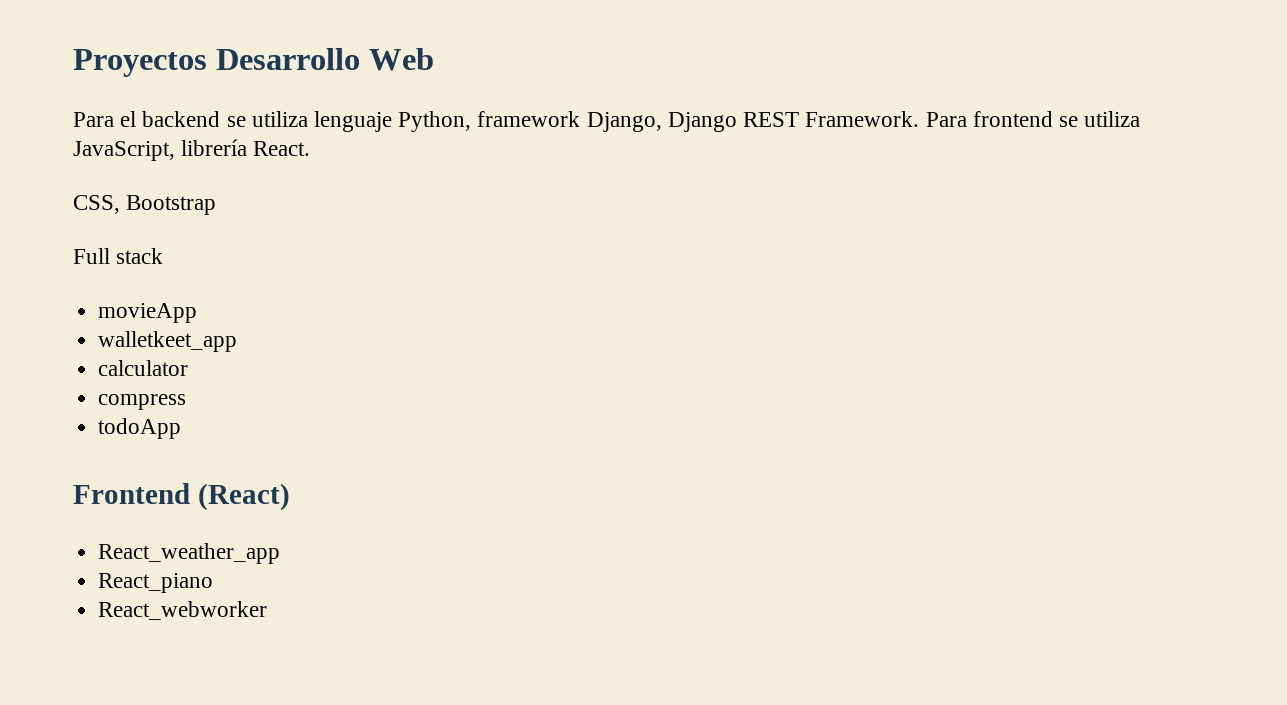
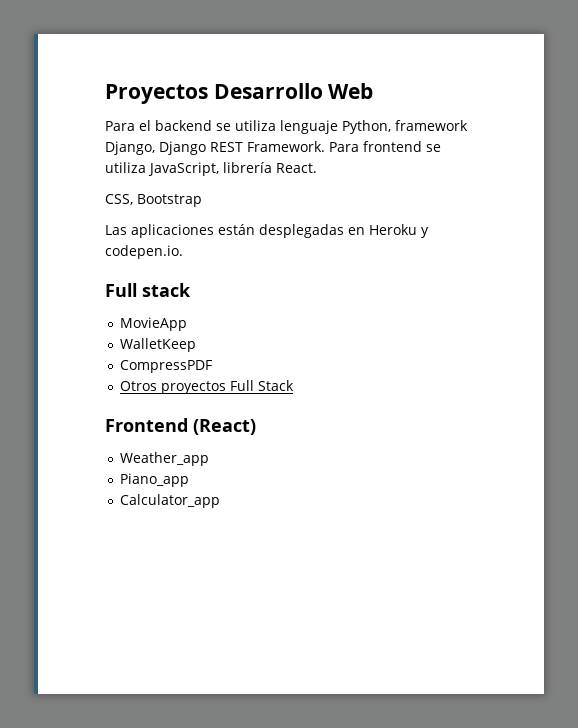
[73,248,164,264] [98,303,198,323] [98,331,238,352] [98,360,189,376] [98,394,187,410] [98,418,182,439] Full stack // movieApp // walletkeet_app // calculator // compress // todoApp -> [105,224,429,238] [105,245,183,259] [105,283,191,297] [119,317,187,331] [119,338,196,352] [119,360,212,373] [119,380,294,394] Las aplicaciones están desplegadas en Heroku y codepen.io. // Full stack // MovieApp // WalletKeep // CompressPDF // Otros proyectos Full Stack
[98,543,281,564] [98,573,214,593] [98,601,268,620] React_weather_app // React_piano // React_webworker -> [119,452,209,466] [119,473,189,487] [119,494,220,508] Weather_app // Piano_app // Calculator_app

